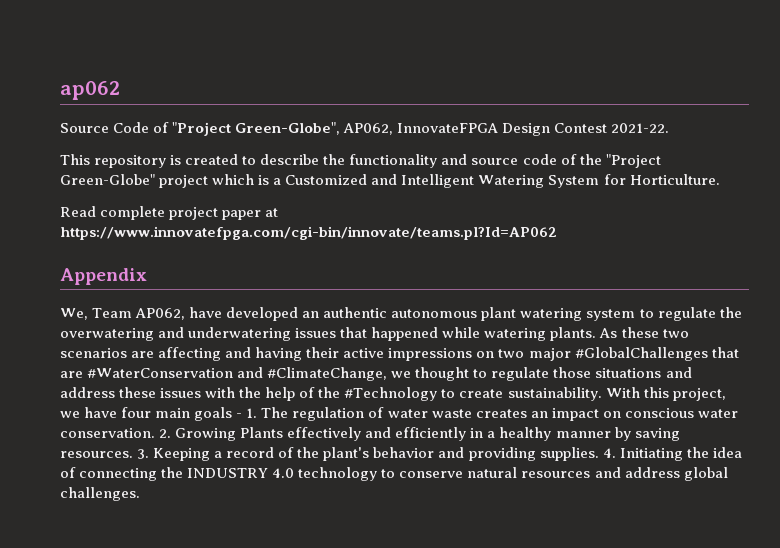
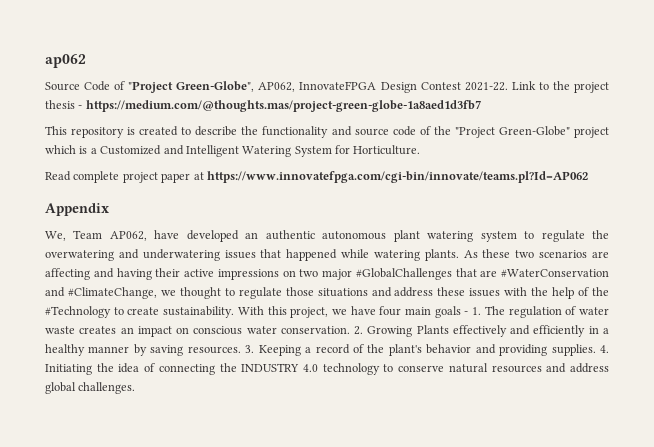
(670, 128) none -> [511,81,610,93] [45,100,481,112] Link to the project thesis - https://medium.com/@thoughts.mas/project-green-globe-1a8aed1d3fb7

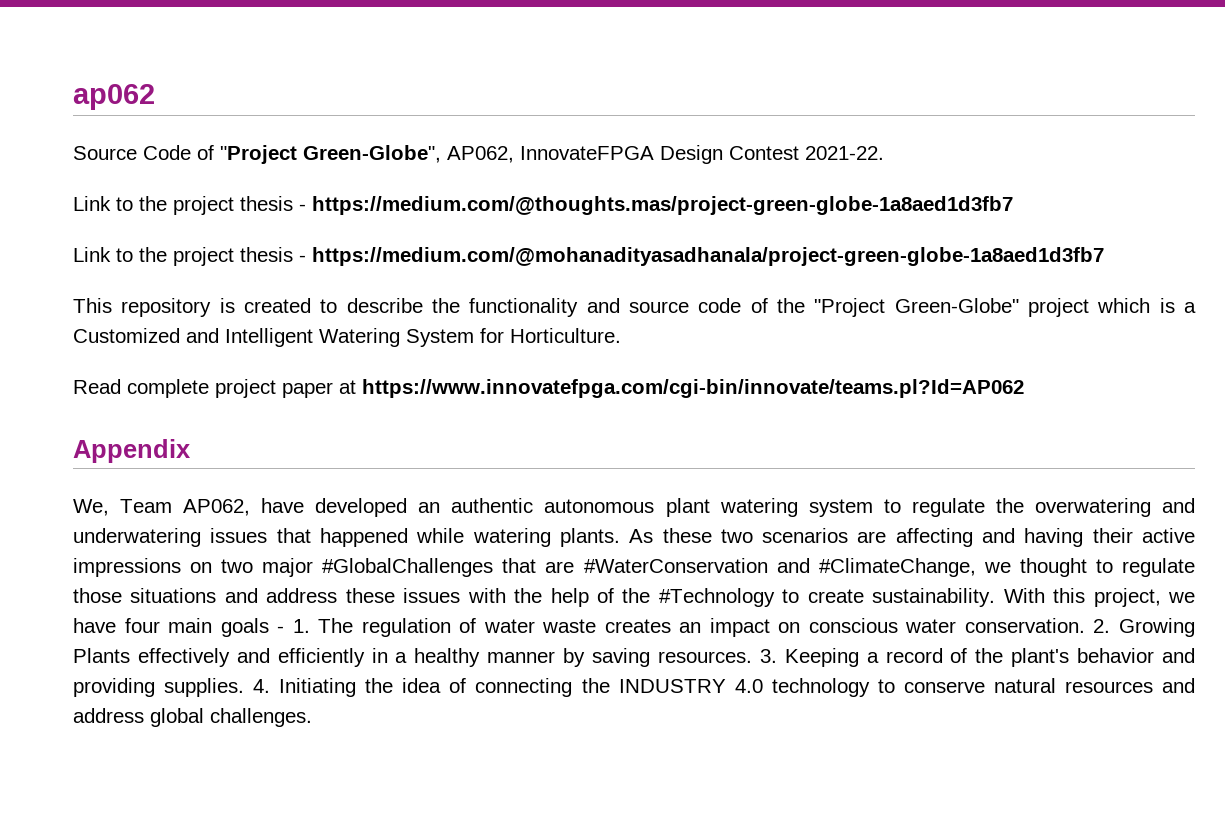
(508, 86) none -> (884, 153) //
(481, 106) none -> [73,247,1104,266] // Link to the project thesis - https://medium.com/@mohanadityasadhanala/project-green-globe-1a8aed1d3fb7

